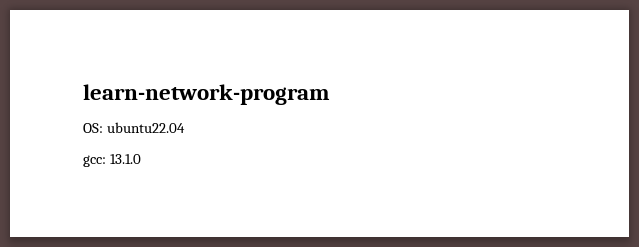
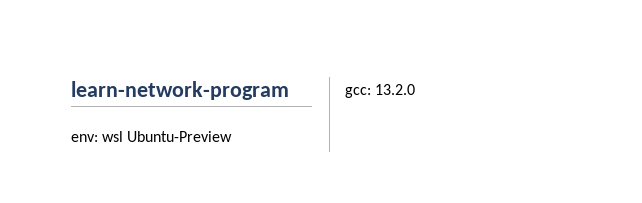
[83,122,185,133] OS: ubuntu22.04 -> [71,131,233,142] env: wsl Ubuntu-Preview
[109,154,141,164] 13.1.0 -> [375,84,416,95] 13.2.0

